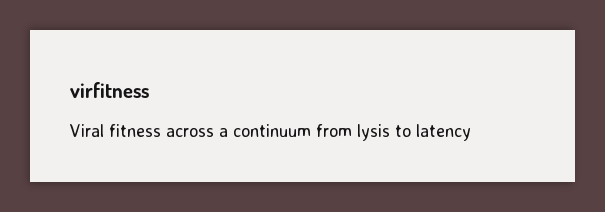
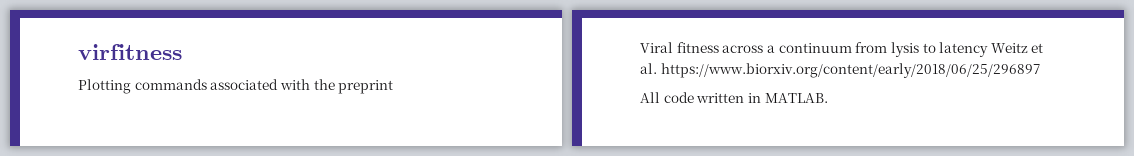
(149, 90) none -> [78,79,394,94] // Plotting commands associated with the preprint
(471, 132) none -> [990,43,1044,53] [640,63,1040,78] [640,92,828,103] Weitz et al. https://www.biorxiv.org/content/early/2018/06/25/296897 // All code written in MATLAB.

